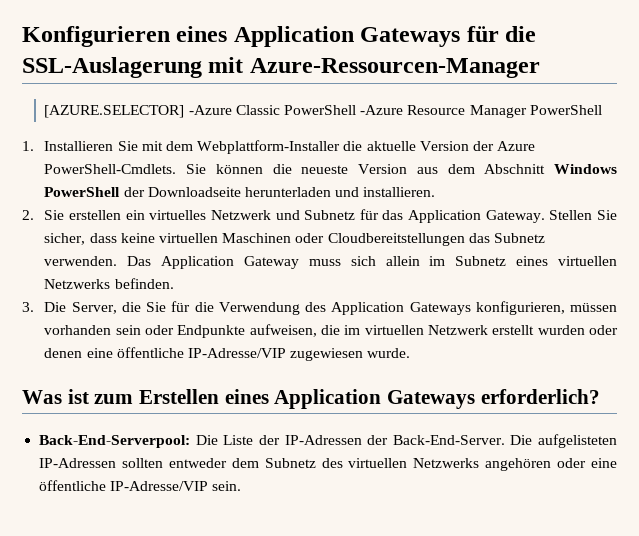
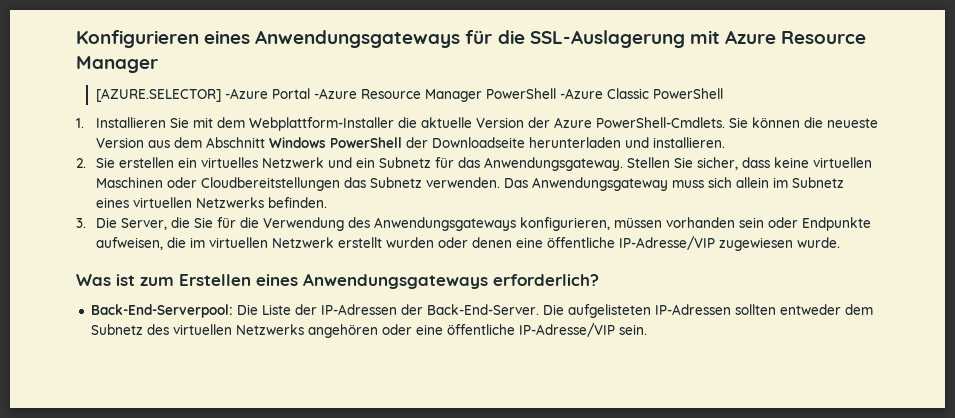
[233,26,461,47] Application Gateways -> [255,30,461,48] Anwendungsgateways
[249,58,540,78] Azure-Ressourcen-Manager -> [724,30,867,44] [76,56,158,73] Azure Resource Manager
[235,105,356,115] Classic PowerShell -> [271,88,310,99] Portal
(602, 110) none -> [559,88,723,99] -Azure Classic PowerShell
(300, 215) none -> [355,157,375,168] ein
[408,210,545,223] Application Gateway. -> [483,157,623,171] Anwendungsgateway.
[161,256,299,269] Application Gateway -> [531,177,668,191] Anwendungsgateway
[331,302,471,315] Application Gateways -> [373,217,516,231] Anwendungsgateways
[274,389,476,409] Application Gateways -> [303,273,488,289] Anwendungsgateways

